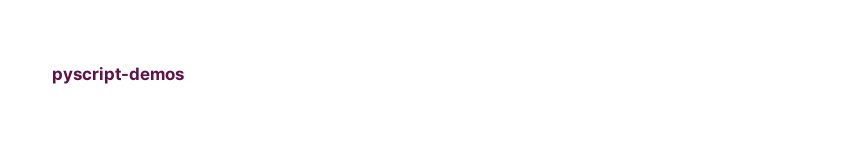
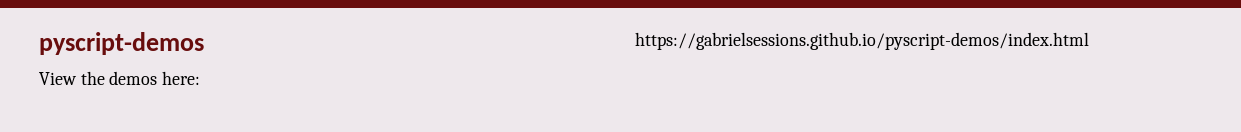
(184, 75) none -> [39,71,201,85] [635,32,1089,50] // View the demos here: https://gabrielsessions.github.io/pyscript-demos/index.html

